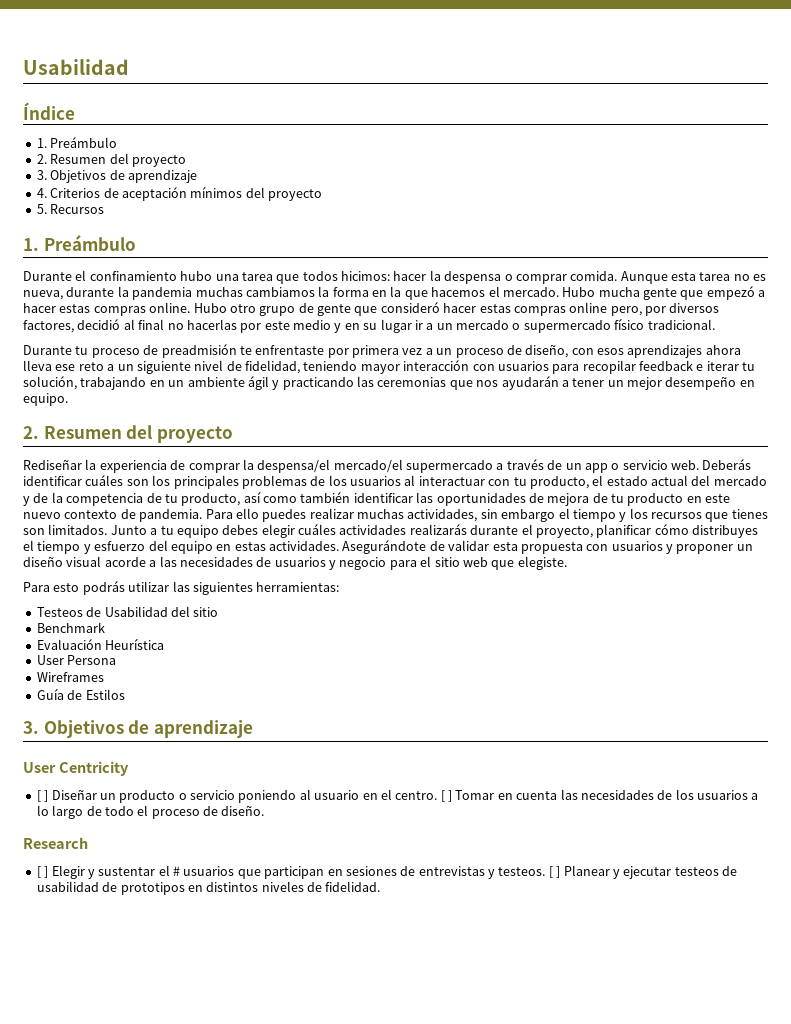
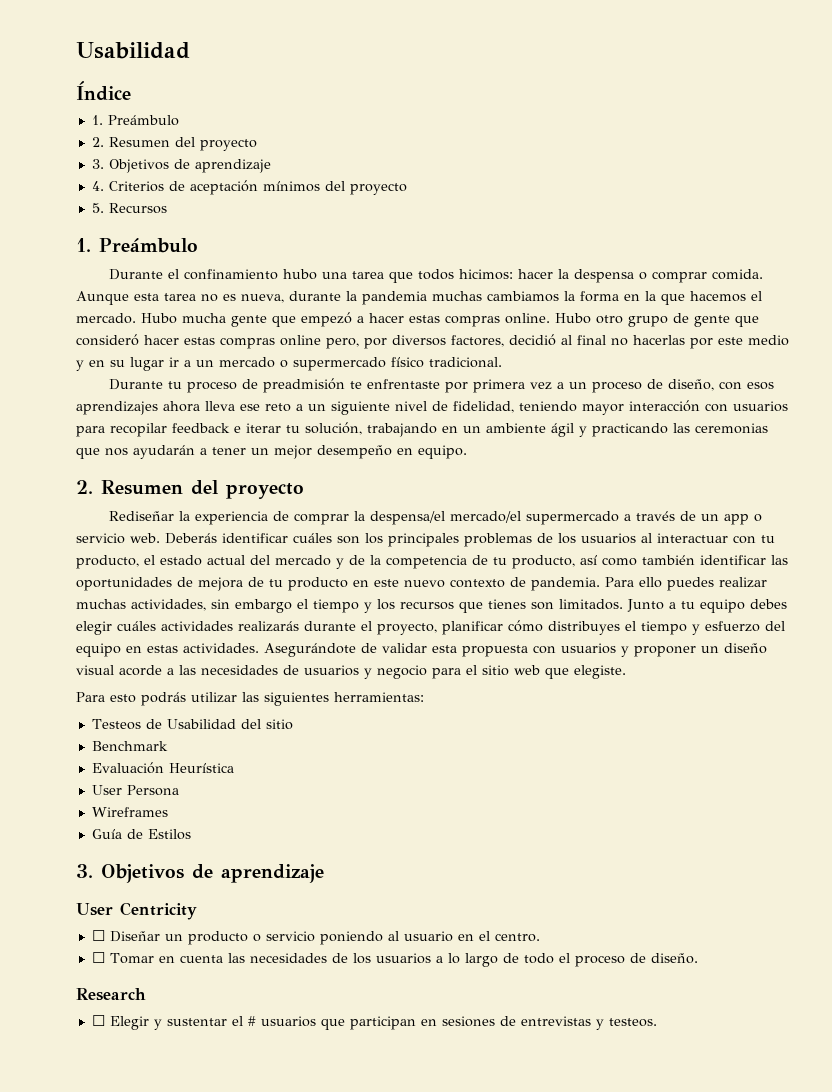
[36,790,49,802] [ ] -> [91,930,105,941] ☐
[440,790,452,802] [ ] -> [91,952,105,963] // ☐
[36,866,49,878] [ ] -> [91,1015,105,1026] ☐
[548,865,737,879] [36,881,381,895] [ ] Planear y ejecutar testeos de usabilidad de prototipos en distintos niveles de fidelidad. -> (657, 1022) none

